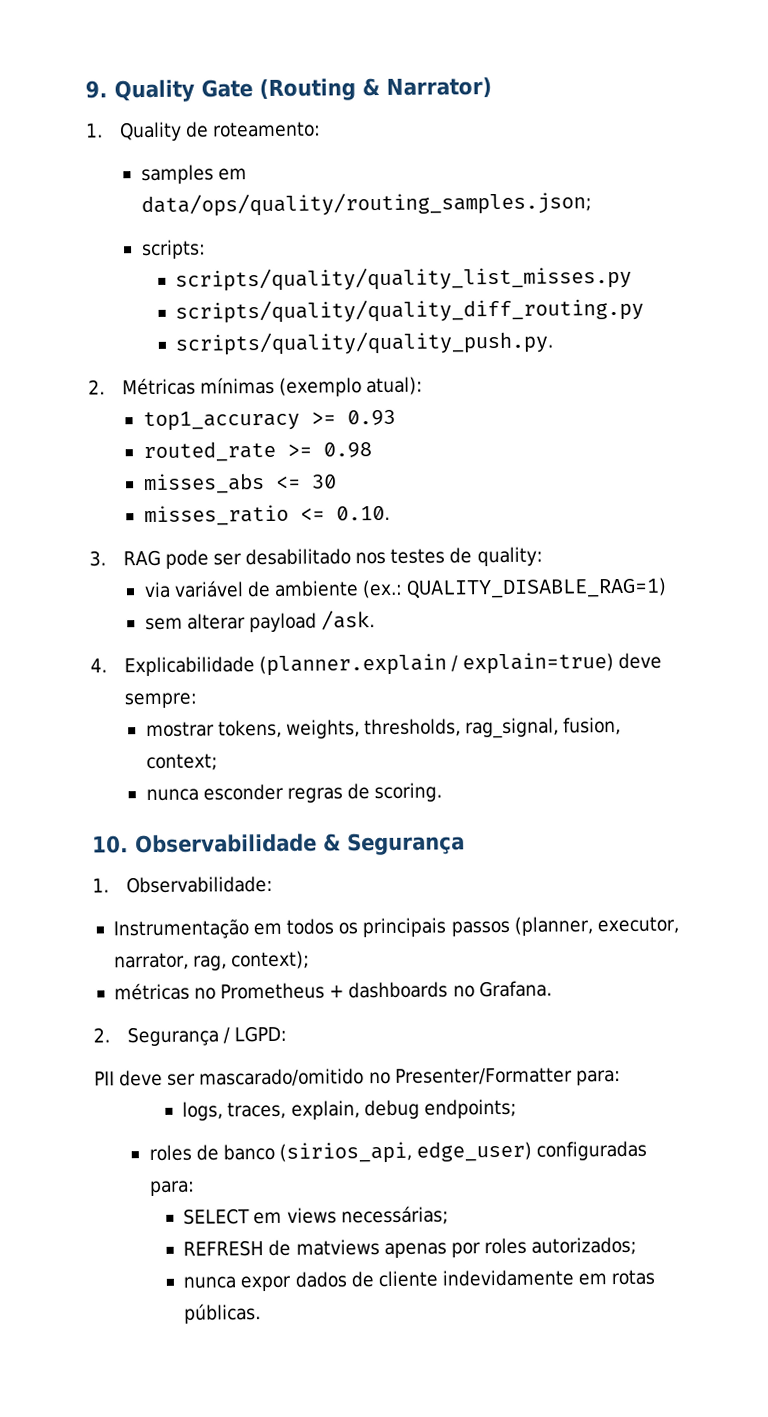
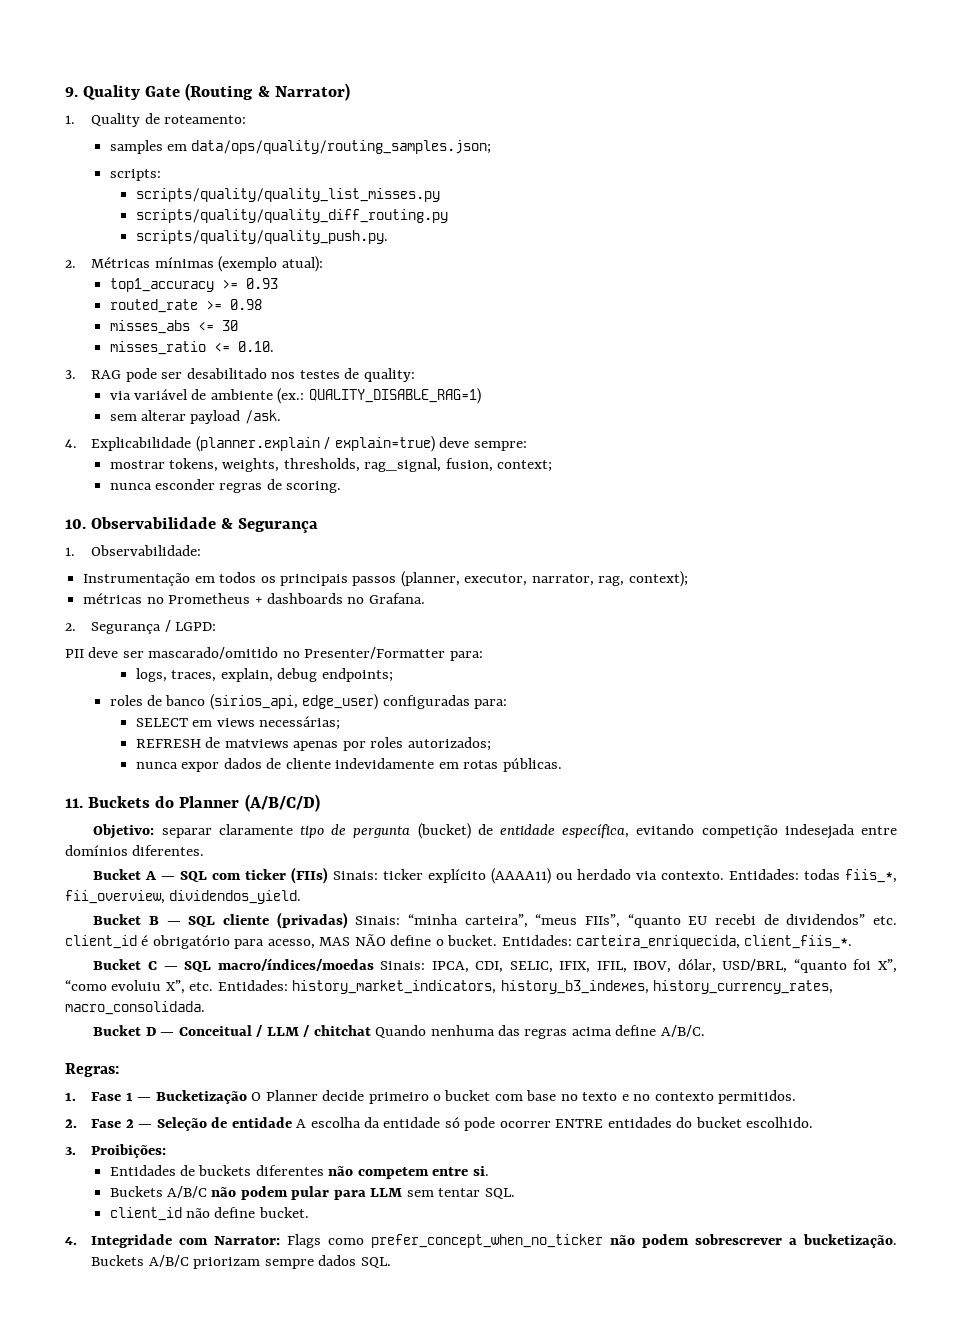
(262, 1313) none -> [65,794,320,812] [93,823,897,839] [65,845,205,856] [93,867,897,884] [65,890,302,904] [93,912,898,929] [65,934,853,949] [93,958,898,973] [65,980,834,994] [65,1001,205,1015] [93,1025,705,1039] [65,1063,119,1077] [65,1090,797,1104] [65,1117,814,1131] [65,1144,167,1158] [109,1165,489,1179] [109,1186,515,1200] [109,1207,309,1221] [65,1234,898,1248] [91,1255,391,1269] // 11. Buckets do Planner (A/B/C/D) // Objetivo: separar claramente tipo de pergunta (bucket) de entidade específica, evitando competição indesejada entre domínios diferentes. // Bucket A — SQL com ticker (FIIs) Sinais: ticker explícito (AAAA11) ou herdado via contexto. Entidades: todas fiis_*, fii_overview, dividendos_yield. // Bucket B — SQL cliente (privadas) Sinais: “minha carteira”, “meus FIIs”, “quanto EU recebi de dividendos” etc. client_id é obrigatório para acesso, MAS NÃO define o bucket. Entidades: carteira_enriquecida, client_fiis_*. // Bucket C — SQL macro/índices/moedas Sinais: IPCA, CDI, SELIC, IFIX, IFIL, IBOV, dólar, USD/BRL, “quanto foi X”, “como evoluiu X”, etc. Entidades: history_market_indicators, history_b3_indexes, history_currency_rates, macro_consolidada. // Bucket D — Conceitual / LLM / chitchat Quando nenhuma das regras acima define A/B/C. // Regras: // 1. Fase 1 — Bucketização O Planner decide primeiro o bucket com base no texto e no contexto permitidos. // 2. Fase 2 — Seleção de entidade A escolha da entidade só pode ocorrer ENTRE entidades do bucket escolhido. // 3. Proibições: // Entidades de buckets diferentes não competem entre si. // Buckets A/B/C não podem pular para LLM sem tentar SQL. // client_id não define bucket. // 4. Integridade com Narrator: Flags como prefer_concept_when_no_ticker não podem sobrescrever a bucketização. Buckets A/B/C priorizam sempre dados SQL.

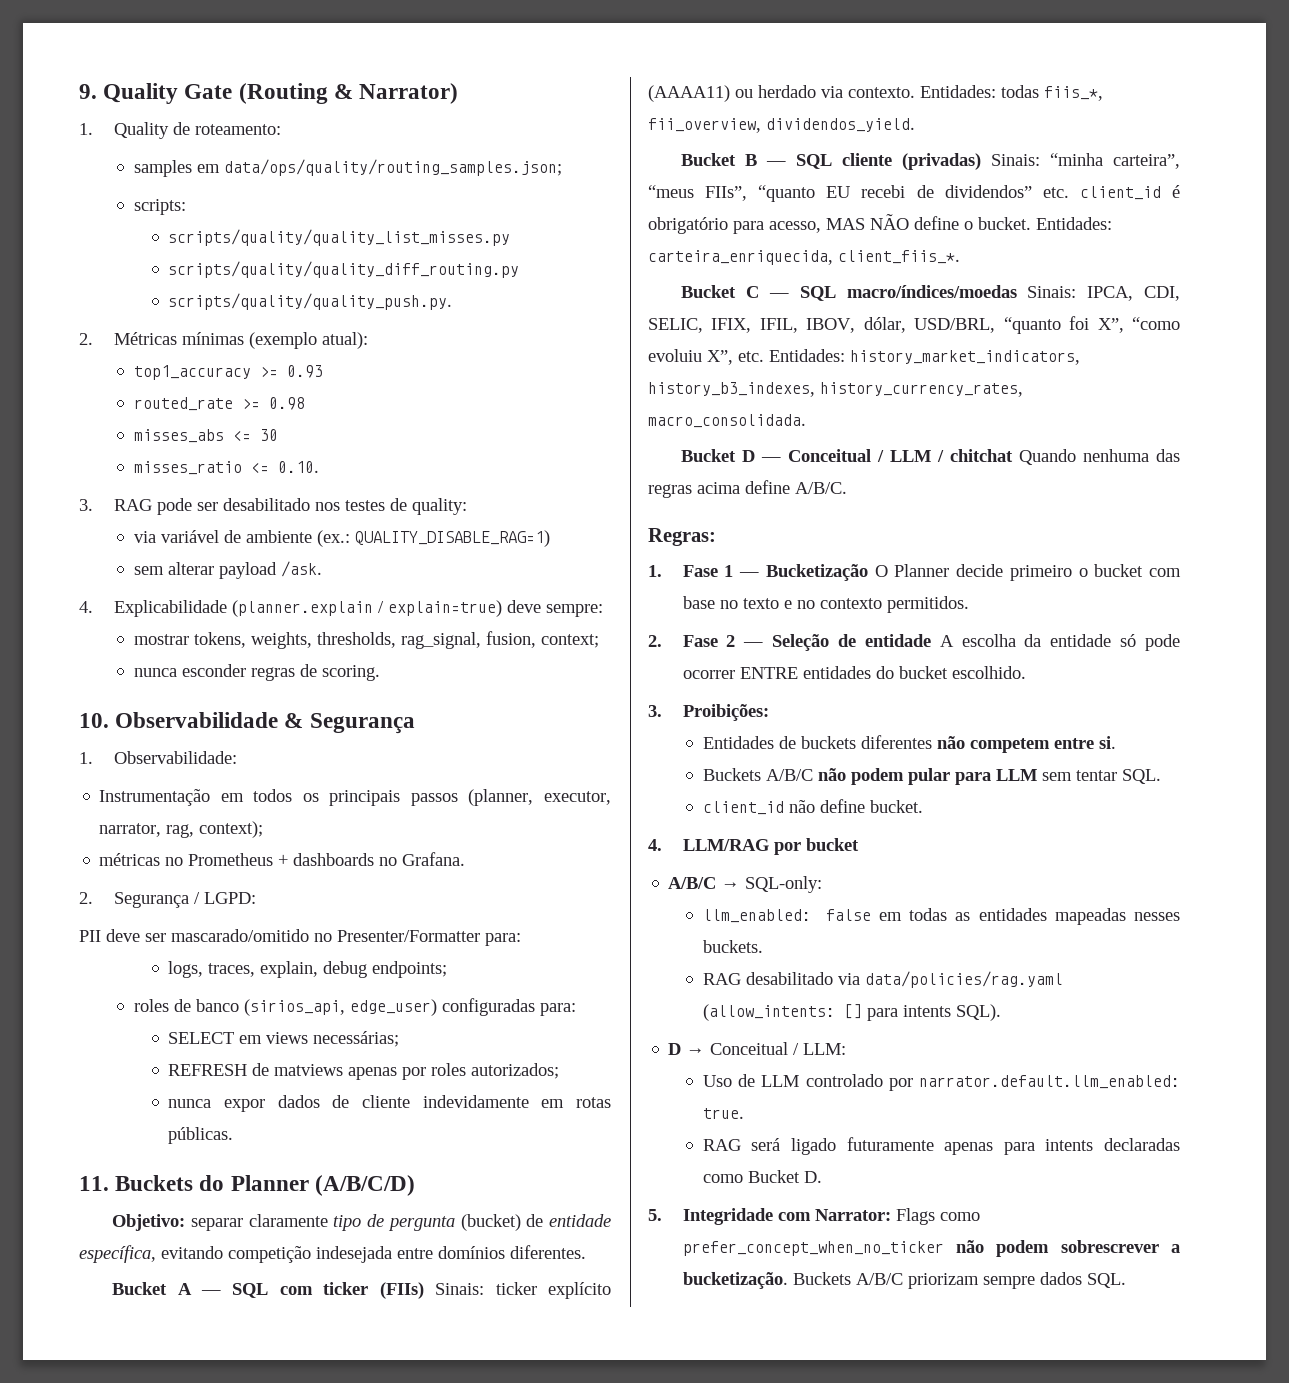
(77, 1241) none -> [682,838,859,855] [668,876,823,893] [702,908,1180,925] [702,940,763,953] [702,971,1063,988] [702,1004,1001,1021] [668,1042,847,1055] [702,1074,1180,1091] [702,1108,744,1119] [702,1137,1180,1155] [702,1170,822,1183] [648,1209,662,1221] LLM/RAG por bucket // A/B/C → SQL-only: // llm_enabled: false em todas as entidades mapeadas nesses buckets. // RAG desabilitado via data/policies/rag.yaml (allow_intents: [] para intents SQL). // D → Conceitual / LLM: // Uso de LLM controlado por narrator.default.llm_enabled: true. // RAG será ligado futuramente apenas para intents declaradas como Bucket D. // 5.

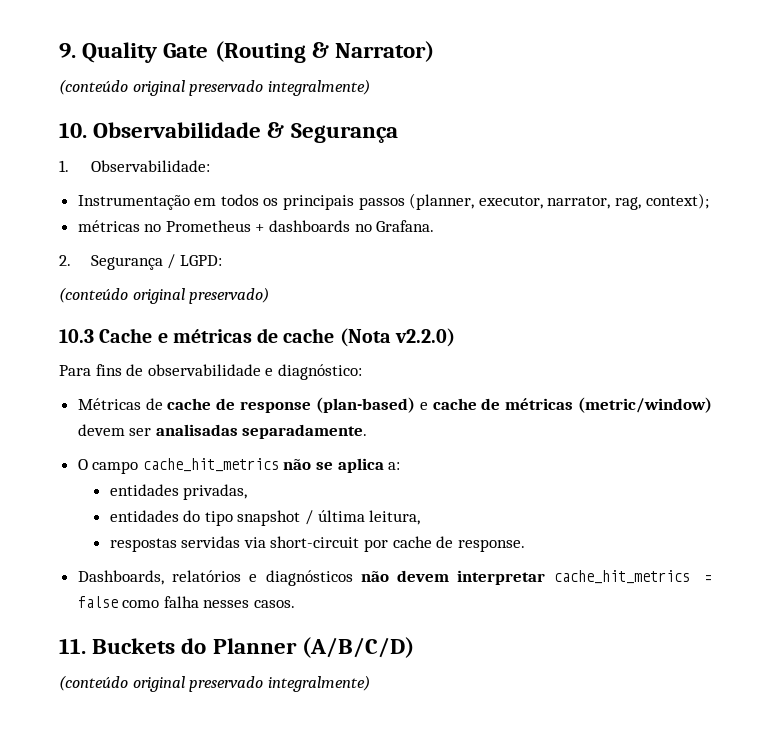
[79,122,281,139] [133,159,562,177] [133,199,186,215] [168,229,511,246] [168,261,520,278] [168,293,453,310] [79,332,368,349] [133,365,323,380] [133,397,305,411] [133,429,278,443] [133,461,319,475] [79,498,467,515] [133,530,550,547] [133,561,322,579] [79,600,603,617] [133,631,599,649] [133,664,380,681] 1. Quality de roteamento: // samples em data/ops/quality/routing_samples.json; // scripts: // scripts/quality/quality_list_misses.py // scripts/quality/quality_diff_routing.py // scripts/quality/quality_push.py. // 2. Métricas mínimas (exemplo atual): // top1_accuracy >= 0.93 // routed_rate >= 0.98 // misses_abs <= 30 // misses_ratio <= 0.10. // 3. RAG pode ser desabilitado nos testes de quality: // via variável de ambiente (ex.: QUALITY_DISABLE_RAG=1) // sem alterar payload /ask. // 4. Explicabilidade (planner.explain / explain=true) deve sempre: // mostrar tokens, weights, thresholds, rag_signal, fusion, context; // nunca esconder regras de scoring. -> [59,79,370,96] (conteúdo original preservado integralmente)
[79,929,521,946] [168,961,448,978] [133,998,576,1016] [168,1031,400,1047] [168,1063,560,1080] [168,1095,611,1112] [168,1127,234,1144] PII deve ser mascarado/omitido no Presenter/Formatter para: // logs, traces, explain, debug endpoints; // roles de banco (sirios_api, edge_user) configuradas para: // SELECT em views necessárias; // REFRESH de matviews apenas por roles autorizados; // nunca expor dados de cliente indevidamente em rotas públicas. -> [59,287,270,304] [59,328,455,347] [59,364,362,380] [77,397,712,413] [77,424,368,439] [77,458,401,474] [109,484,248,500] [109,510,421,526] [109,536,525,552] [77,570,712,586] [77,596,296,608] (conteúdo original preservado) // 10.3 Cache e métricas de cache (Nota v2.2.0) // Para fins de observabilidade e diagnóstico: // Métricas de cache de response (plan-based) e cache de métricas (metric/window) devem ser analisadas separadamente. // O campo cache_hit_metrics não se aplica a: // entidades privadas, // entidades do tipo snapshot / última leitura, // respostas servidas via short-circuit por cache de response. // Dashboards, relatórios e diagnósticos não devem interpretar cache_hit_metrics = false como falha nesses casos.
[112,1214,611,1231] [79,1245,586,1263] [112,1282,611,1299] [648,85,1103,102] [648,118,915,133] [681,153,1180,170] [648,185,1180,202] [648,214,1112,234] [648,250,960,265] [681,285,1180,301] [648,316,1180,334] [648,349,1080,365] [648,382,1023,397] [648,414,806,428] [681,449,1180,465] [648,480,847,498] [648,528,716,546] [648,564,1181,581] [682,596,969,613] [648,634,1180,651] [682,666,1026,679] [648,704,769,721] [702,735,1116,753] [702,768,1161,785] [702,799,923,815] [648,838,859,855] [668,876,823,893] [702,908,1180,925] [702,940,763,953] [702,971,1063,988] [702,1004,1001,1021] [668,1042,847,1055] [702,1074,1180,1091] [702,1108,744,1119] [702,1137,1180,1155] [702,1170,822,1183] [648,1208,980,1225] [682,1240,1180,1257] [682,1272,1126,1289] Objetivo: separar claramente tipo de pergunta (bucket) de entidade específica, evitando competição indesejada entre domínios diferentes. // Bucket A — SQL com ticker (FIIs) Sinais: ticker explícito (AAAA11) ou herdado via contexto. Entidades: todas fiis_*, fii_overview, dividendos_yield. // Bucket B — SQL cliente (privadas) Sinais: “minha carteira”, “meus FIIs”, “quanto EU recebi de dividendos” etc. client_id é obrigatório para acesso, MAS NÃO define o bucket. Entidades: carteira_enriquecida, client_fiis_*. // Bucket C — SQL macro/índices/moedas Sinais: IPCA, CDI, SELIC, IFIX, IFIL, IBOV, dólar, USD/BRL, “quanto foi X”, “como evoluiu X”, etc. Entidades: history_market_indicators, history_b3_indexes, history_currency_rates, macro_consolidada. // Bucket D — Conceitual / LLM / chitchat Quando nenhuma das regras acima define A/B/C. // Regras: // 1. Fase 1 — Bucketização O Planner decide primeiro o bucket com base no texto e no contexto permitidos. // 2. Fase 2 — Seleção de entidade A escolha da entidade só pode ocorrer ENTRE entidades do bucket escolhido. // 3. Proibições: // Entidades de buckets diferentes não competem entre si. // Buckets A/B/C não podem pular para LLM sem tentar SQL. // client_id não define bucket. // 4. LLM/RAG por bucket // A/B/C → SQL-only: // llm_enabled: false em todas as entidades mapeadas nesses buckets. // RAG desabilitado via data/policies/rag.yaml (allow_intents: [] para intents SQL). // D → Conceitual / LLM: // Uso de LLM controlado por narrator.default.llm_enabled: true. // RAG será ligado futuramente apenas para intents declaradas como Bucket D. // 5. Integridade com Narrator: Flags como prefer_concept_when_no_ticker não podem sobrescrever a bucketização. Buckets A/B/C priorizam sempre dados SQL. -> [59,675,370,692] (conteúdo original preservado integralmente)

